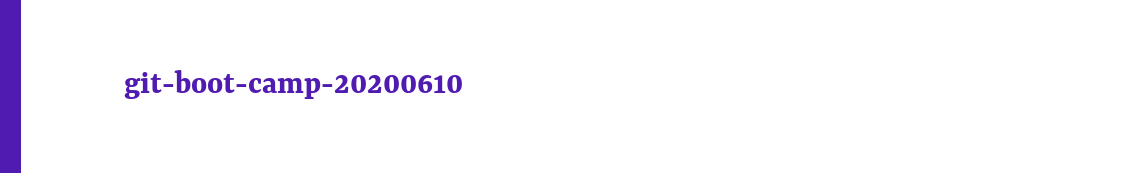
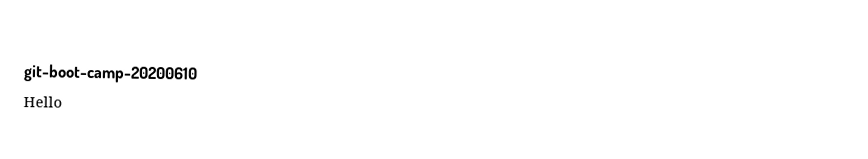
(463, 84) none -> [23,96,62,108] // Hello

